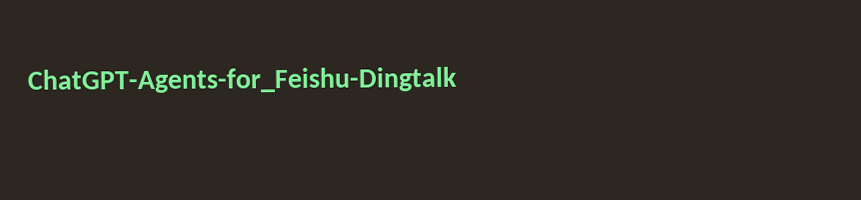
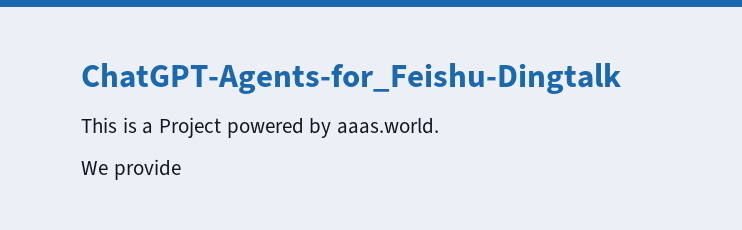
(457, 80) none -> [81,117,440,138] [81,159,181,180] // This is a Project powered by aaas.world. // We provide

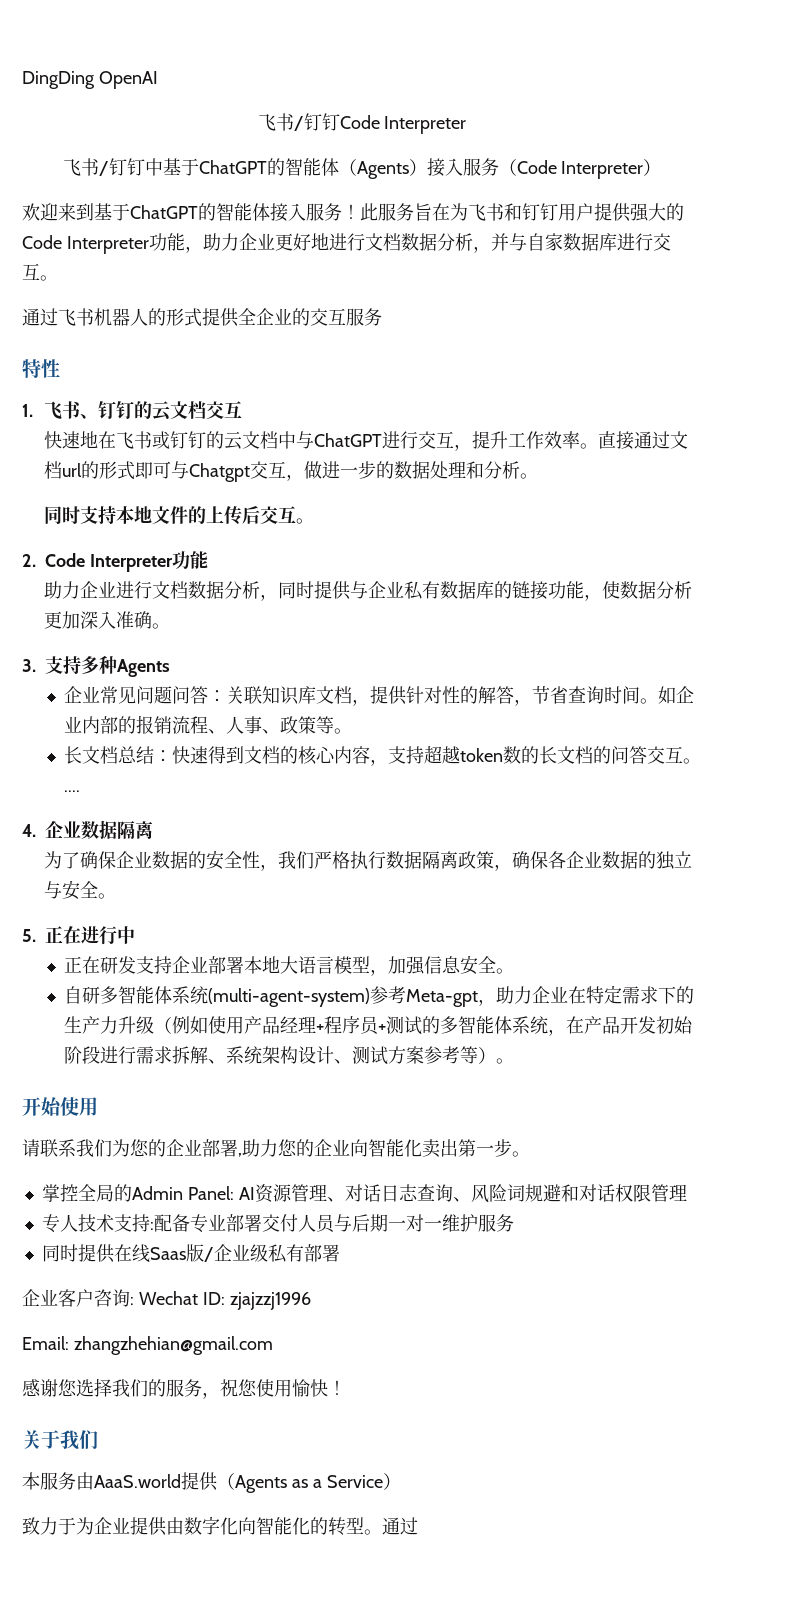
[81,63,621,94] [81,117,440,138] [81,159,181,180] ChatGPT-Agents-for_Feishu-Dingtalk // This is a Project powered by aaas.world. // We provide -> [22,71,158,89] [257,113,467,134] [62,158,662,179] [22,203,684,222] [22,233,671,254] [22,263,58,281] [22,308,382,327] [22,359,60,378] [22,401,243,421] [44,431,689,451] [44,461,539,482] [44,506,315,525] [22,551,208,572] [44,581,693,601] [44,611,171,629] [22,655,170,677] [63,686,694,706] [63,715,352,734] [63,745,701,766] [63,790,80,792] [22,820,153,839] [44,850,693,871] [44,880,117,900] [22,926,135,945] [63,955,514,976] [63,985,694,1007] [63,1016,693,1036] [63,1046,514,1065] [22,1097,98,1116] [22,1139,530,1158] [41,1184,687,1203] [41,1214,514,1233] [41,1244,340,1263] [22,1289,311,1310] [22,1336,273,1355] [22,1378,346,1399] [22,1430,98,1450] [22,1472,401,1493] [22,1516,418,1536] DingDing OpenAI // 飞书/钉钉Code Interpreter // 飞书/钉钉中基于ChatGPT的智能体（Agents）接入服务（Code Interpreter） // 欢迎来到基于ChatGPT的智能体接入服务！此服务旨在为飞书和钉钉用户提供强大的Code Interpreter功能，助力企业更好地进行文档数据分析，并与自家数据库进行交互。 // 通过飞书机器人的形式提供全企业的交互服务 // 特性 // 1.飞书、钉钉的云文档交互 // 快速地在飞书或钉钉的云文档中与ChatGPT进行交互，提升工作效率。直接通过文档url的形式即可与Chatgpt交互，做进一步的数据处理和分析。 // 同时支持本地文件的上传后交互。 // 2. Code Interpreter功能 // 助力企业进行文档数据分析，同时提供与企业私有数据库的链接功能，使数据分析更加深入准确。 // 3.支持多种Agents // 企业常见问题问答：关联知识库文档，提供针对性的解答，节省查询时间。如企业内部的报销流程、人事、政策等。 // 长文档总结：快速得到文档的核心内容，支持超越token数的长文档的问答交互。.... // 4.企业数据隔离 // 为了确保企业数据的安全性，我们严格执行数据隔离政策，确保各企业数据的独立与安全。 // 5.正在进行中 // 正在研发支持企业部署本地大语言模型，加强信息安全。 // 自研多智能体系统(multi-agent-system)参考Meta-gpt，助力企业在特定需求下的生产力升级（例如使用产品经理+程序员+测试的多智能体系统，在产品开发初始阶段进行需求拆解、系统架构设计、测试方案参考等）。 // 开始使用 // 请联系我们为您的企业部署,助力您的企业向智能化卖出第一步。 // 掌控全局的Admin Panel: AI资源管理、对话日志查询、风险词规避和对话权限管理 // 专人技术支持:配备专业部署交付人员与后期一对一维护服务 // 同时提供在线Saas版/企业级私有部署 // 企业客户咨询: Wechat ID: zjajzzj1996 // Email: zhangzhehian@gmail.com // 感谢您选择我们的服务，祝您使用愉快！ // 关于我们 // 本服务由AaaS.world提供（Agents as a Service） // 致力于为企业提供由数字化向智能化的转型。通过

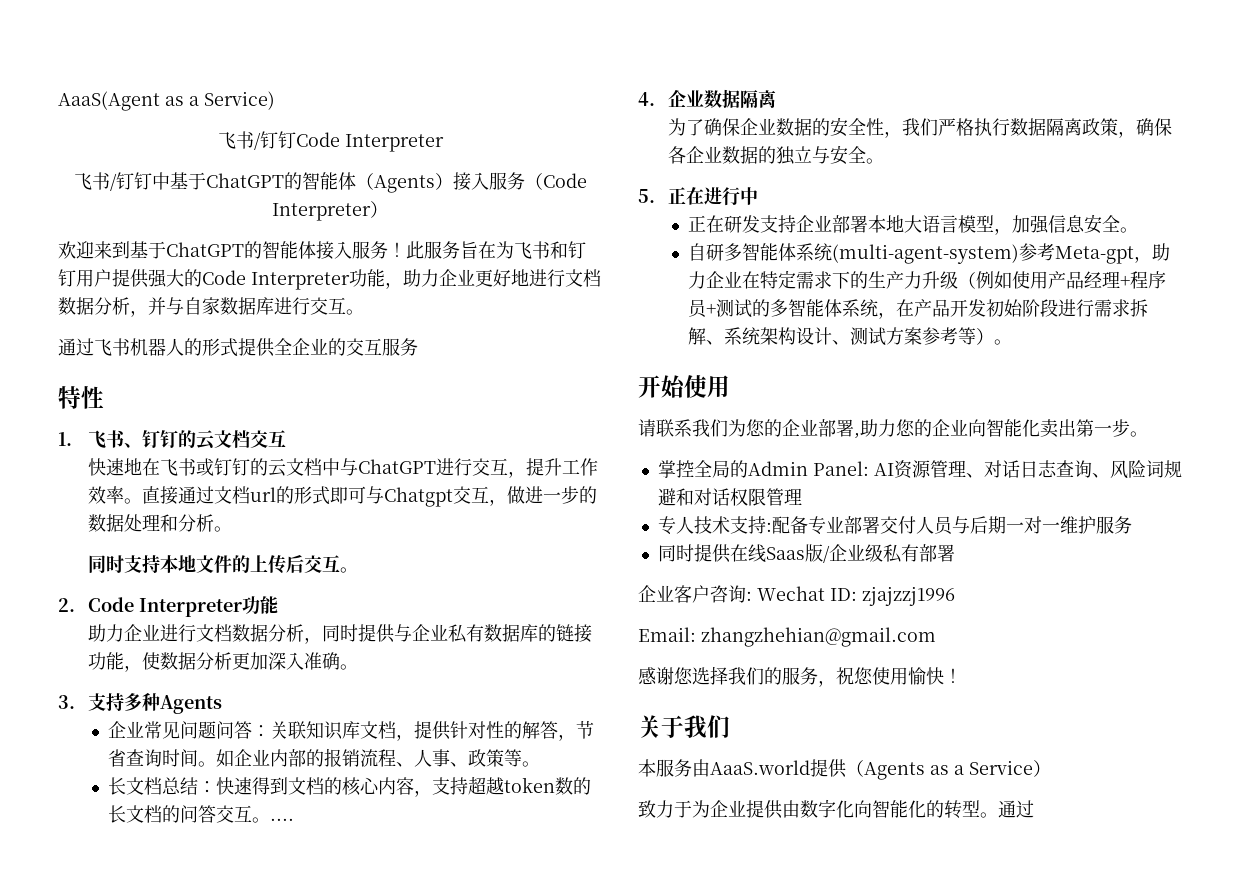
[22,71,158,89] DingDing OpenAI -> [58,91,275,111] AaaS(Agent as a Service)

